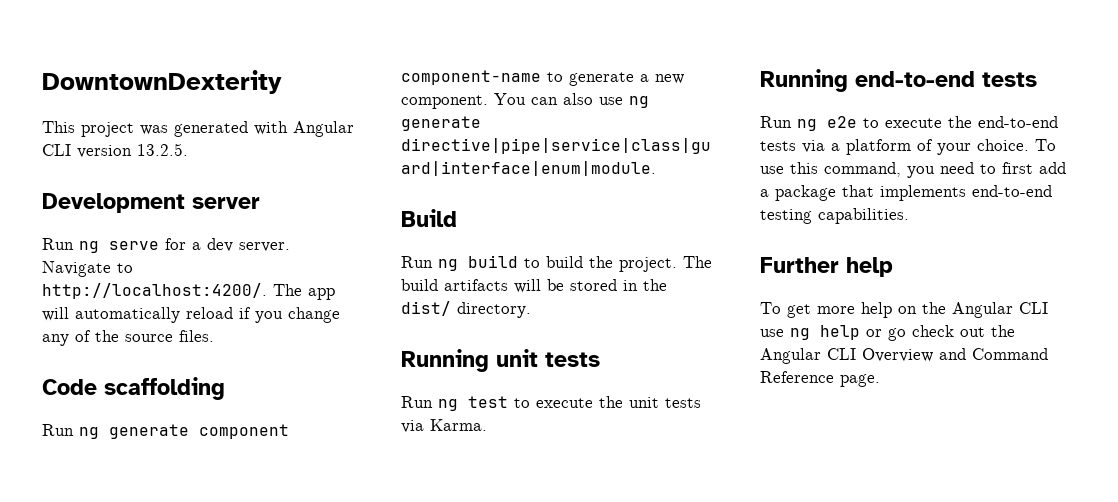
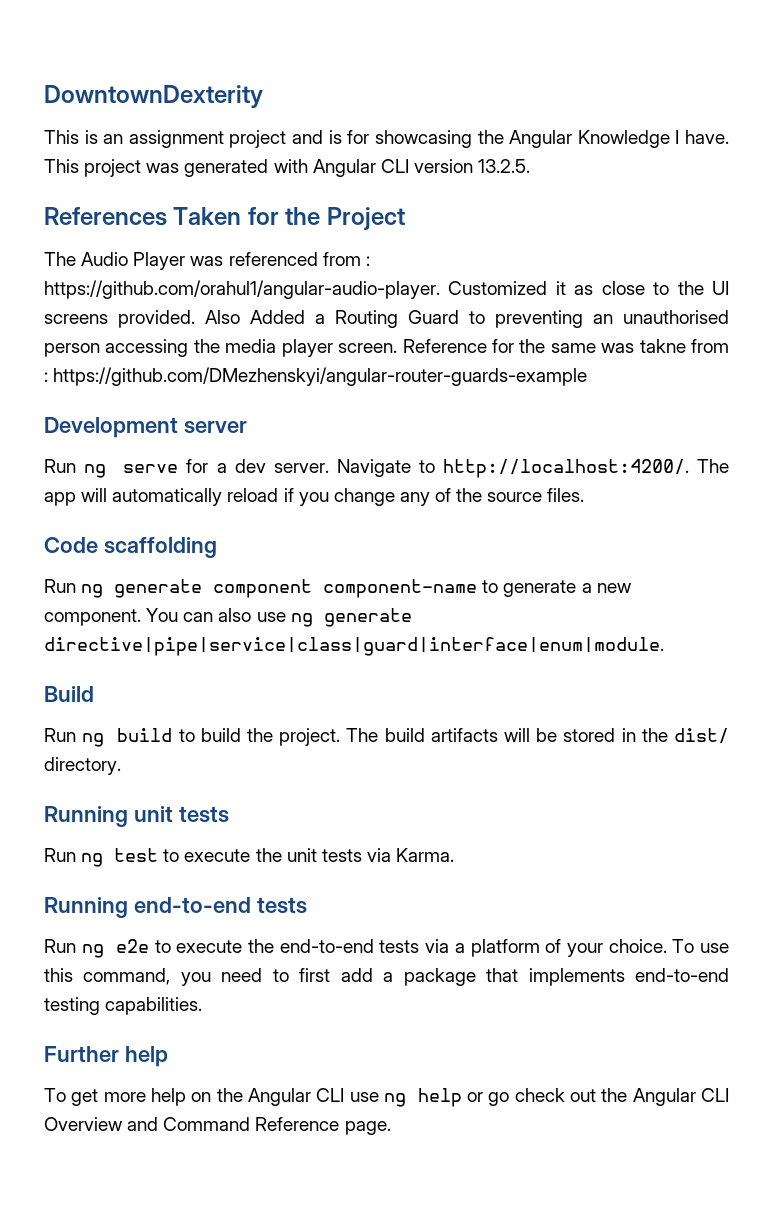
(75, 127) none -> [84,130,729,148] [44,159,79,173] is an assignment project and is for showcasing the Angular Knowledge I have. This
(188, 149) none -> [44,207,405,230] [44,252,370,270] [44,280,730,299] [44,310,729,328] [44,339,729,357] [44,367,588,386] // References Taken for the Project // The Audio Player was referenced from : https://github.com/orahul1/angular-audio-player. Customized it as close to the UI screens provided. Also Added a Routing Guard to preventing an unauthorised person accessing the media player screen. Reference for the same was takne from : https://github.com/DMezhenskyi/angular-router-guards-example

